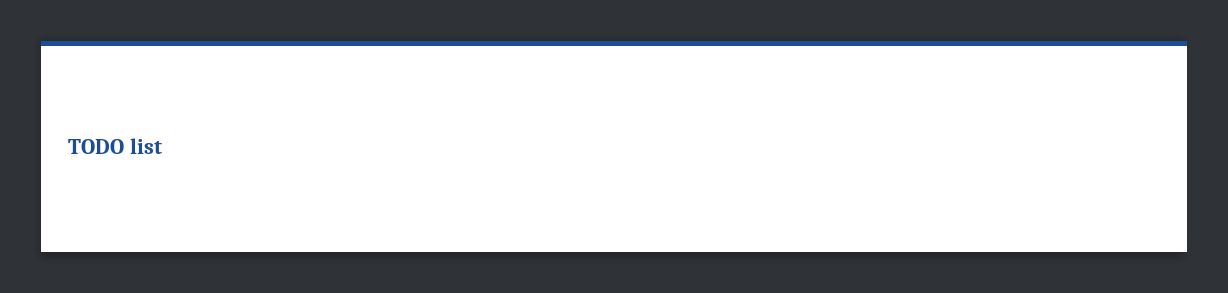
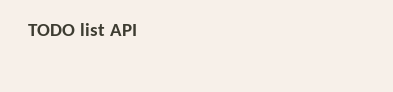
(162, 146) none -> [109,24,137,36] API

